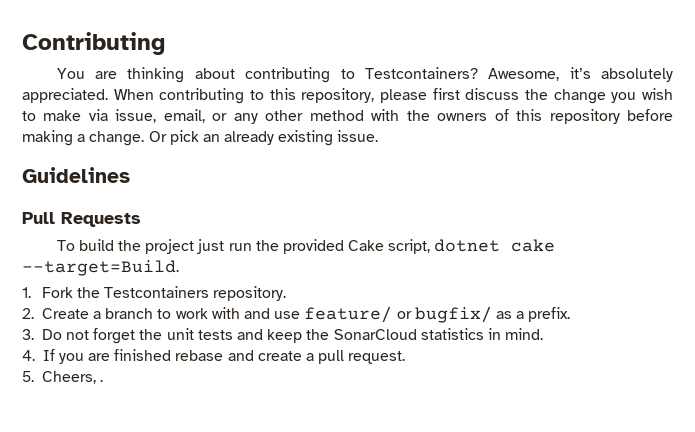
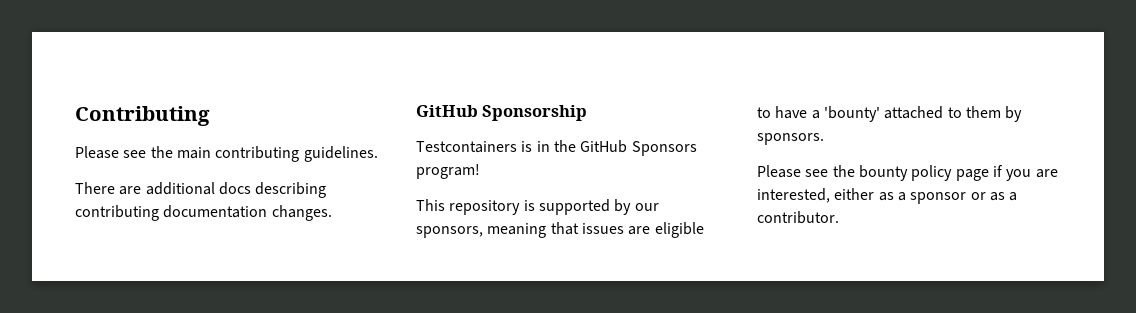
[56,67,674,83] [22,88,673,104] [22,109,673,124] [22,130,379,146] [22,167,130,183] [22,212,141,227] [56,239,556,254] [22,260,179,276] [22,286,287,301] [22,306,571,323] [22,328,544,344] [22,349,406,364] [22,371,104,384] You are thinking about contributing to Testcontainers? Awesome, it’s absolutely appreciated. When contributing to this repository, please first discuss the change you wish to make via issue, email, or any other method with the owners of this repository before making a change. Or pick an already existing issue. // Guidelines // Pull Requests // To build the project just run the provided Cake script, dotnet cake --target=Build. // 1. Fork the Testcontainers repository. // 2. Create a branch to work with and use feature/ or bugfix/ as a prefix. // 3. Do not forget the unit tests and keep the SonarCloud statistics in mind. // 4. If you are finished rebase and create a pull request. // 5. Cheers, . -> [75,146,378,162] [75,182,327,198] [75,205,332,221] [416,105,588,121] [416,140,697,156] [416,164,480,179] [416,199,659,215] [416,222,704,238] [757,106,1023,122] [757,133,824,145] [757,165,1058,181] [757,188,1018,204] [757,211,839,224] Please see the main contributing guidelines. // There are additional docs describing contributing documentation changes. // GitHub Sponsorship // Testcontainers is in the GitHub Sponsors program! // This repository is supported by our sponsors, meaning that issues are eligible to have a 'bounty' attached to them by sponsors. // Please see the bounty policy page if you are interested, either as a sponsor or as a contributor.

